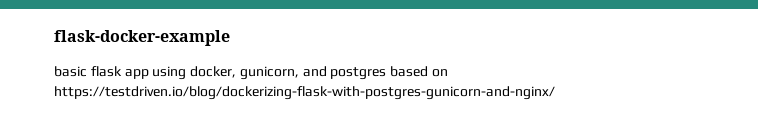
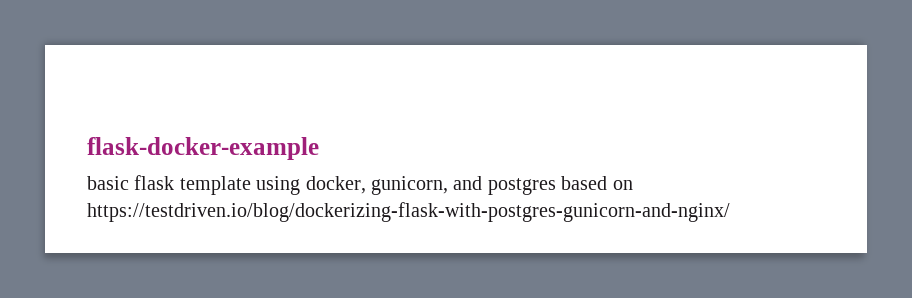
[124,69,149,79] app -> [179,176,251,195] template

